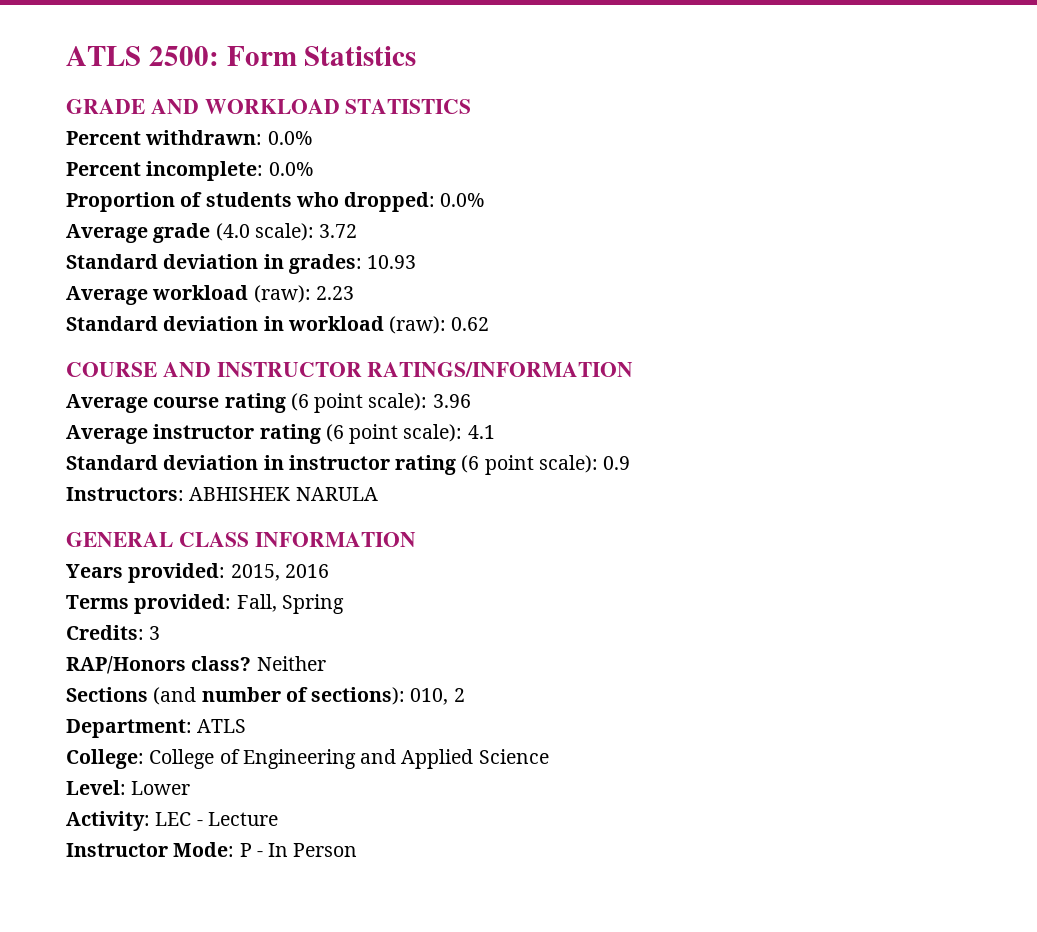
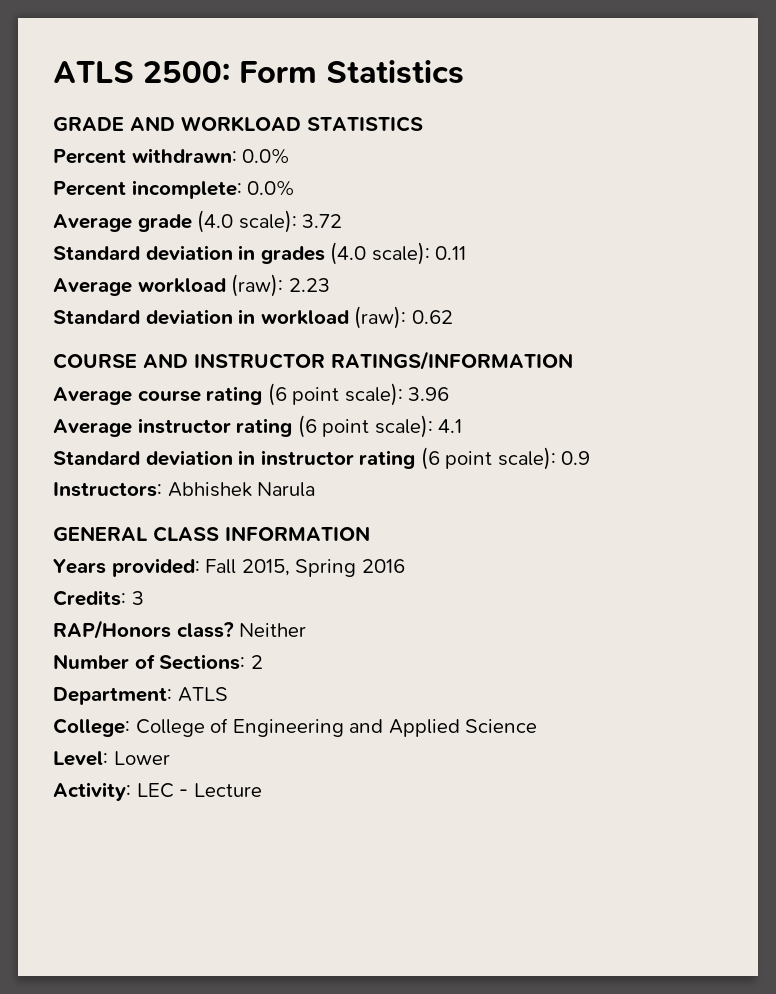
[66,192,485,212] // Proportion of students who dropped: 0.0% -> (296, 188) none
[288,254,417,274] grades: 10.93 -> [260,242,467,265] grades (4.0 scale): 0.11
[189,487,378,501] ABHISHEK NARULA -> [167,482,316,497] Abhishek Narula
[230,564,329,581] [66,594,344,614] 2015, 2016 // Terms provided: Fall, Spring -> [205,559,405,577] Fall 2015, Spring 2016
[66,687,449,705] Sections (and number of sections): 010, -> [53,654,246,670] Number of Sections:
[66,842,358,857] // Instructor Mode: P - In Person -> (262, 790) none

